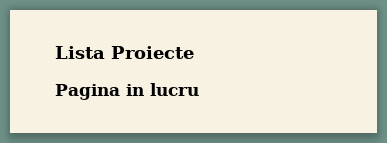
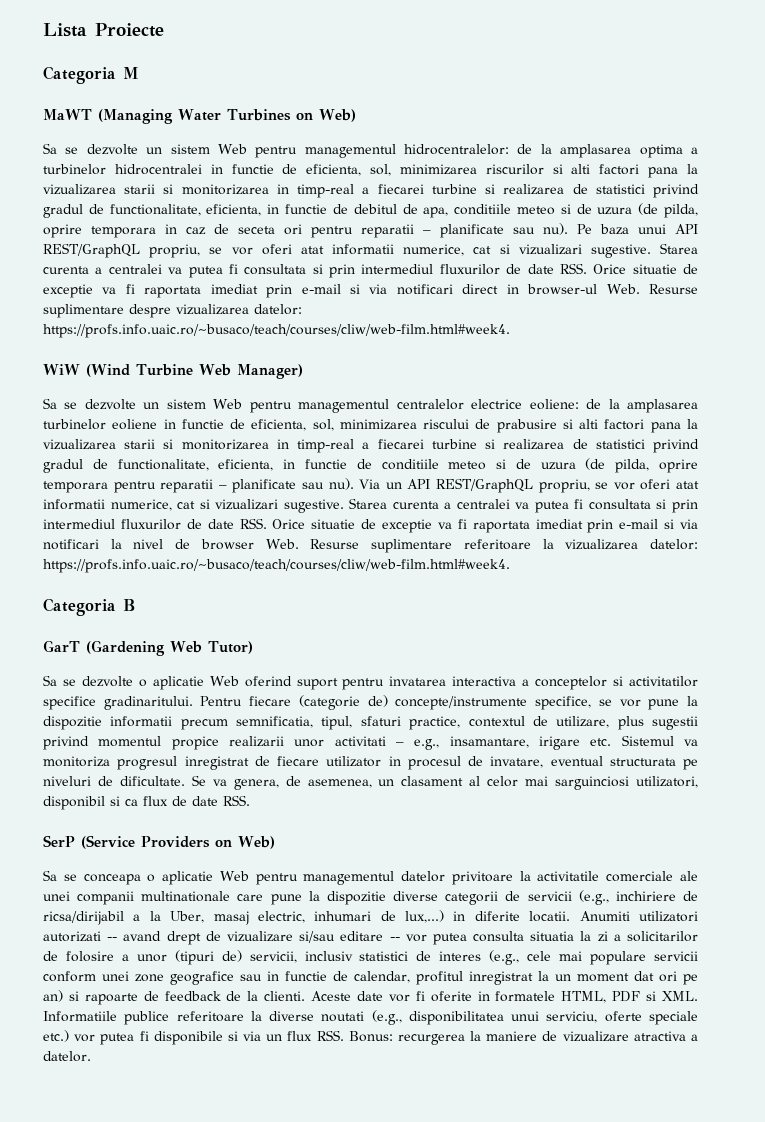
[55,83,199,100] Pagina in lucru -> [43,66,139,84] [43,109,356,124] [43,143,698,158] [43,164,698,178] [43,184,700,198] [43,203,698,218] [43,223,698,238] [43,243,698,258] [43,263,698,278] [43,284,699,298] [43,304,302,318] [43,324,510,338] [43,364,303,379] [43,398,698,413] [43,419,698,433] [43,439,700,453] [43,458,699,473] [43,478,700,493] [43,498,698,513] [43,518,698,533] [43,539,698,553] [43,559,510,573] [43,598,136,616] [43,640,253,656] [43,675,699,690] [43,695,699,710] [43,716,699,730] [43,735,699,750] [43,756,698,770] [43,775,699,790] [43,795,250,810] [43,835,275,849] [43,870,698,885] [43,890,698,905] [43,910,698,925] [43,931,698,945] [43,950,698,965] [43,971,698,985] [43,990,699,1005] [43,1010,698,1025] [43,1030,698,1045] [43,1051,91,1062] Categoria M // MaWT (Managing Water Turbines on Web) // Sa se dezvolte un sistem Web pentru managementul hidrocentralelor: de la amplasarea optima a turbinelor hidrocentralei in functie de eficienta, sol, minimizarea riscurilor si alti factori pana la vizualizarea starii si monitorizarea in timp-real a fiecarei turbine si realizarea de statistici privind gradul de functionalitate, eficienta, in functie de debitul de apa, conditiile meteo si de uzura (de pilda, oprire temporara in caz de seceta ori pentru reparatii – planificate sau nu). Pe baza unui API REST/GraphQL propriu, se vor oferi atat informatii numerice, cat si vizualizari sugestive. Starea curenta a centralei va putea fi consultata si prin intermediul fluxurilor de date RSS. Orice situatie de exceptie va fi raportata imediat prin e-mail si via notificari direct in browser-ul Web. Resurse suplimentare despre vizualizarea datelor: https://profs.info.uaic.ro/~busaco/teach/courses/cliw/web-film.html#week4. // WiW (Wind Turbine Web Manager) // Sa se dezvolte un sistem Web pentru managementul centralelor electrice eoliene: de la amplasarea turbinelor eoliene in functie de eficienta, sol, minimizarea riscului de prabusire si alti factori pana la vizualizarea starii si monitorizarea in timp-real a fiecarei turbine si realizarea de statistici privind gradul de functionalitate, eficienta, in functie de conditiile meteo si de uzura (de pilda, oprire temporara pentru reparatii – planificate sau nu). Via un API REST/GraphQL propriu, se vor oferi atat informatii numerice, cat si vizualizari sugestive. Starea curenta a centralei va putea fi consultata si prin intermediul fluxurilor de date RSS. Orice situatie de exceptie va fi raportata imediat prin e-mail si via notificari la nivel de browser Web. Resurse suplimentare referitoare la vizualizarea datelor: https://profs.info.uaic.ro/~busaco/teach/courses/cliw/web-film.html#week4. // Categoria B // GarT (Gardening Web Tutor) // Sa se dezvolte o aplicatie Web oferind suport pentru invatarea interactiva a conceptelor si activitatilor specifice gradinaritului. Pentru fiecare (categorie de) concepte/instrumente specifice, se vor pune la dispozitie informatii precum semnificatia, tipul, sfaturi practice, contextul de utilizare, plus sugestii privind momentul propice realizarii unor activitati – e.g., insamantare, irigare etc. Sistemul va monitoriza progresul inregistrat de fiecare utilizator in procesul de invatare, eventual structurata pe niveluri de dificultate. Se va genera, de asemenea, un clasament al celor mai sarguinciosi utilizatori, disponibil si ca flux de date RSS. // SerP (Service Providers on Web) // Sa se conceapa o aplicatie Web pentru managementul datelor privitoare la activitatile comerciale ale unei companii multinationale care pune la dispozitie diverse categorii de servicii (e.g., inchiriere de ricsa/dirijabil a la Uber, masaj electric, inhumari de lux,...) in diferite locatii. Anumiti utilizatori autorizati -- avand drept de vizualizare si/sau editare -- vor putea consulta situatia la zi a solicitarilor de folosire a unor (tipuri de) servicii, inclusiv statistici de interes (e.g., cele mai populare servicii conform unei zone geografice sau in functie de calendar, profitul inregistrat la un moment dat ori pe an) si rapoarte de feedback de la clienti. Aceste date vor fi oferite in formatele HTML, PDF si XML. Informatiile publice referitoare la diverse noutati (e.g., disponibilitatea unui serviciu, oferte speciale etc.) vor putea fi disponibile si via un flux RSS. Bonus: recurgerea la maniere de vizualizare atractiva a datelor.

